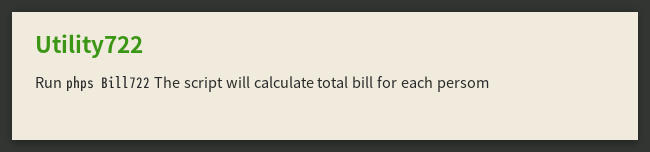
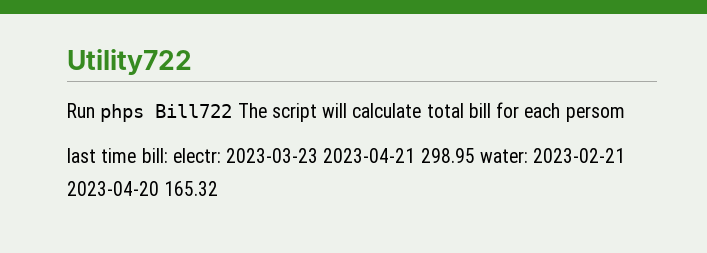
(490, 86) none -> [67,148,626,163] [67,181,219,196] // last time bill: electr: 2023-03-23 2023-04-21 298.95 water: 2023-02-21 2023-04-20 165.32

